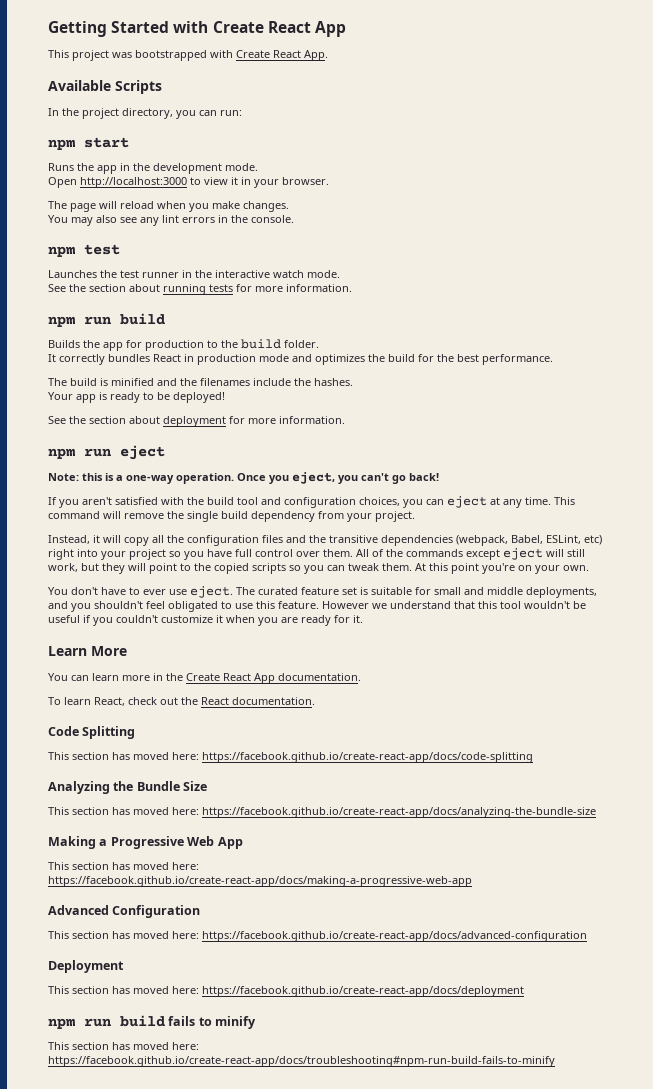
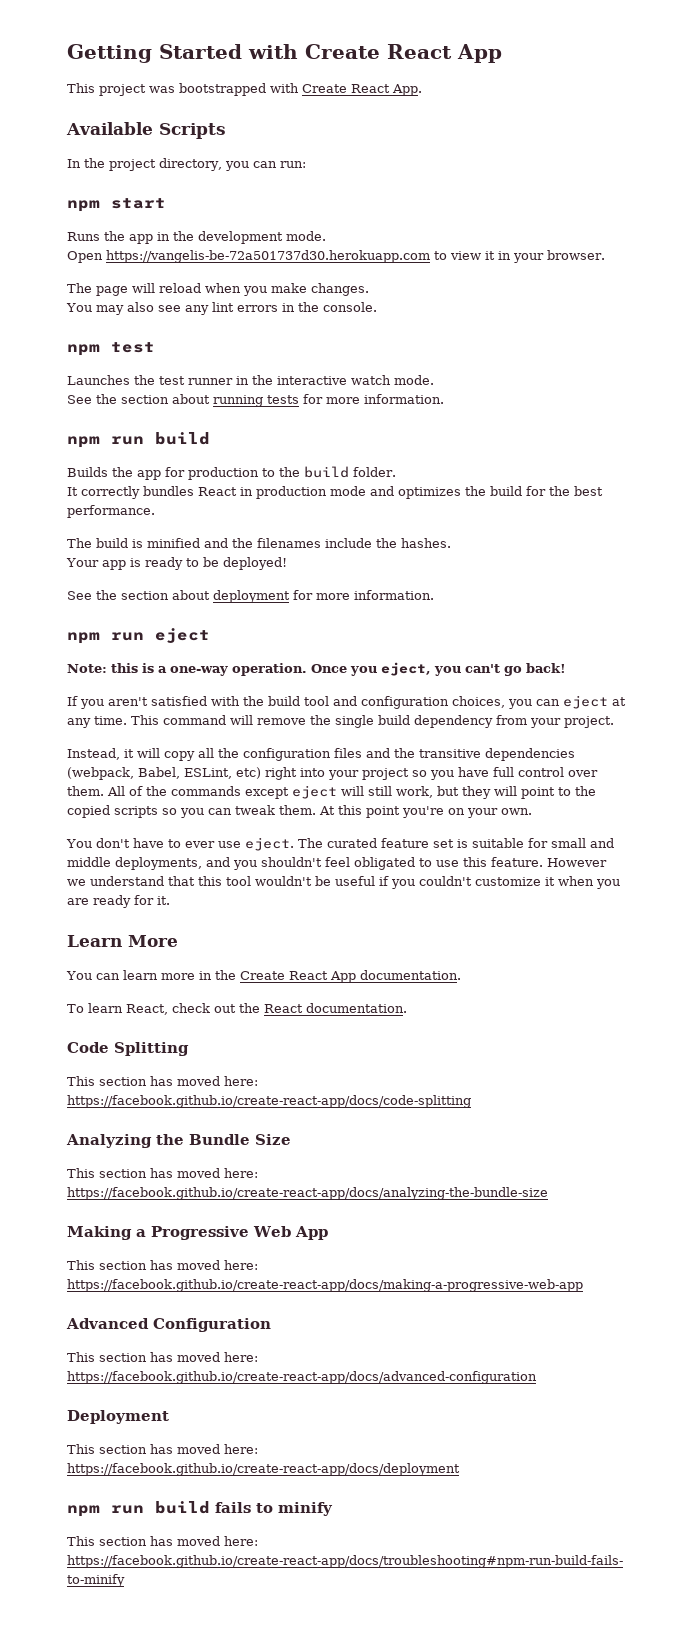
[80,177,187,188] http://localhost:3000 -> [106,250,430,263] https://vangelis-be-72a501737d30.herokuapp.com

